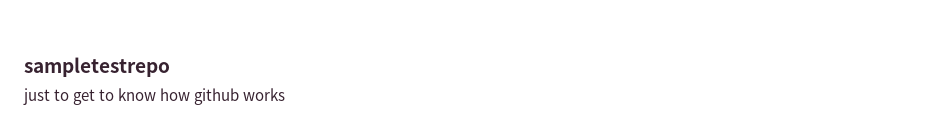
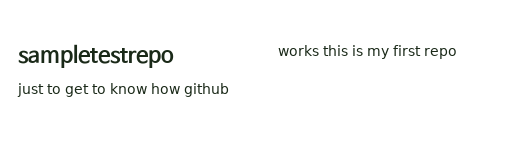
(286, 94) none -> [323,45,457,59] this is my first repo

